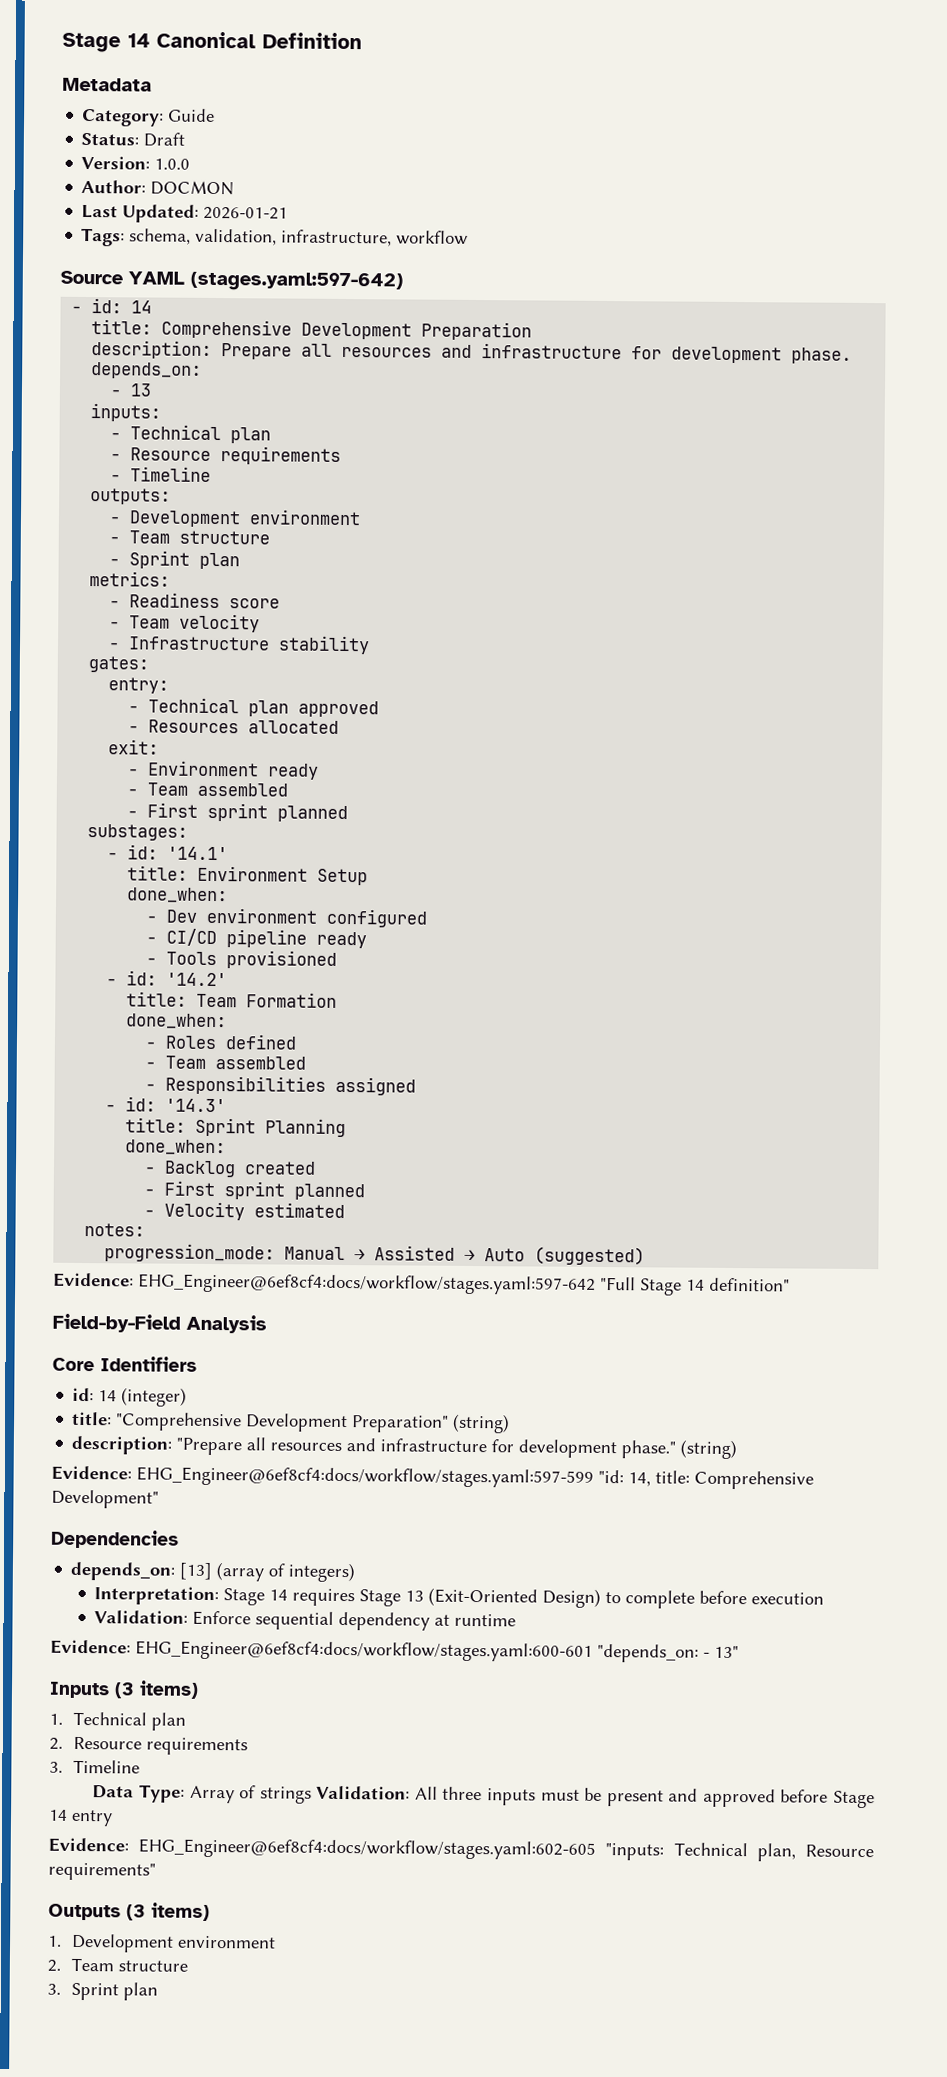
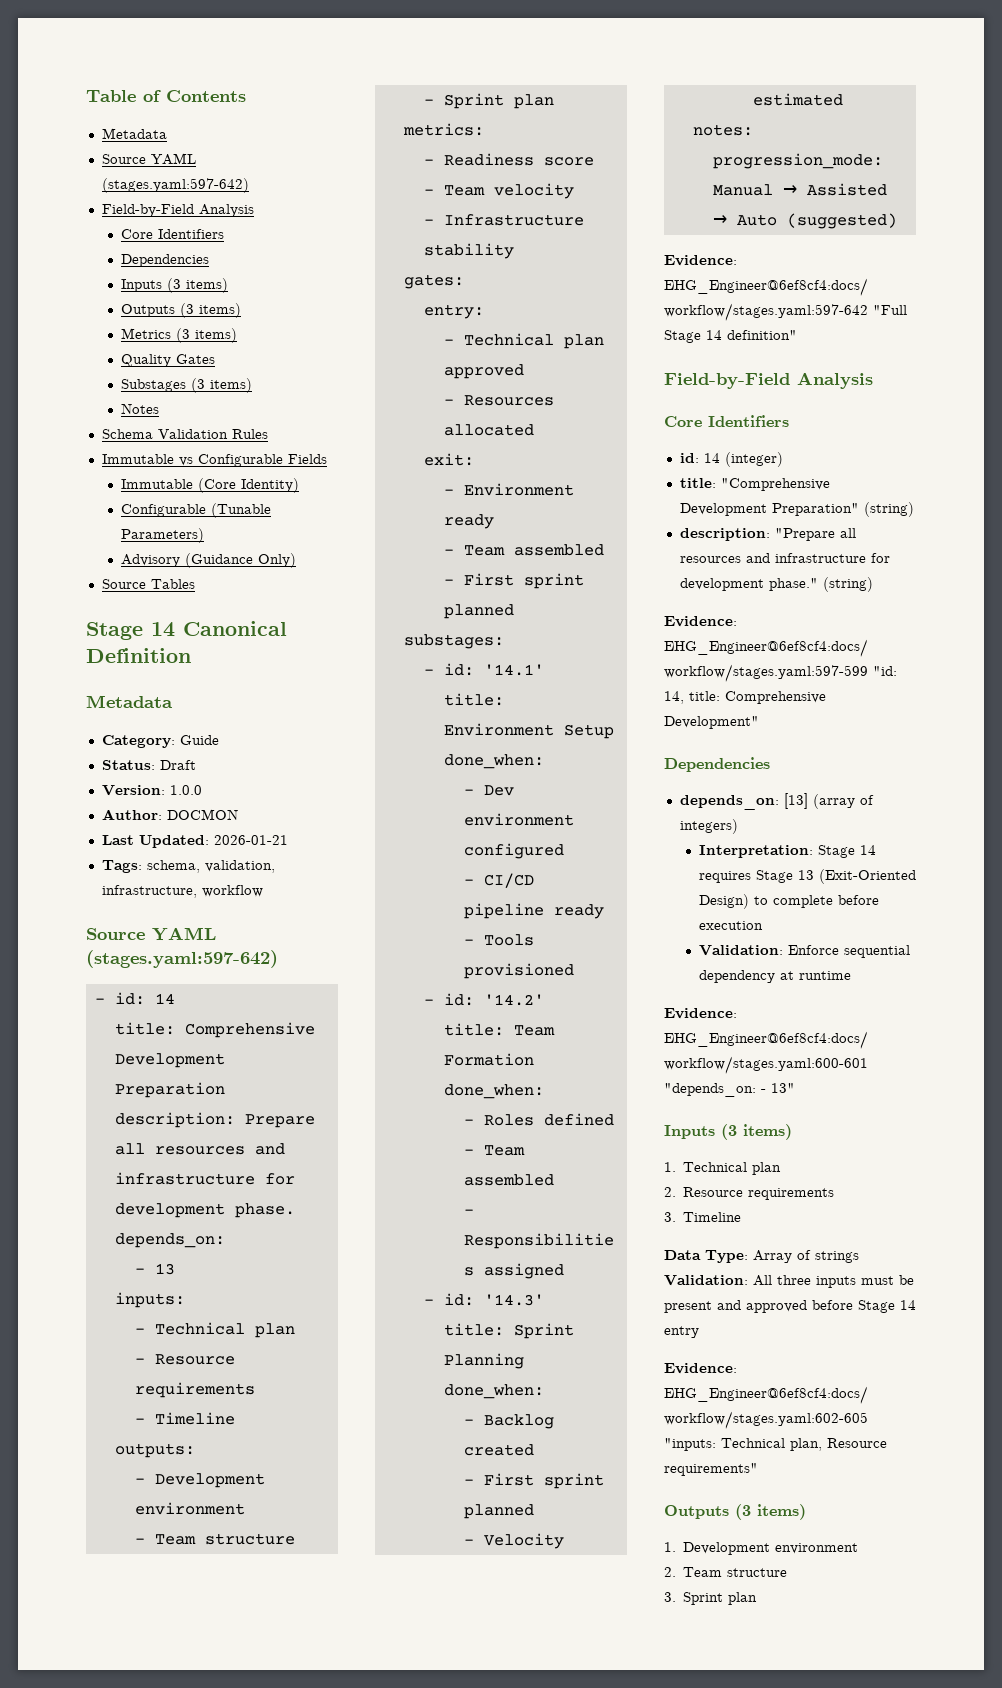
(62, 42) none -> [86,90,246,102] [101,128,167,139] [101,153,196,165] [101,178,249,193] [101,204,254,217] [120,229,224,239] [120,254,209,267] [120,278,228,293] [120,303,241,318] [120,328,237,343] [120,354,215,367] [120,378,252,393] [120,403,159,414] [101,429,268,439] [101,454,327,467] [120,478,299,493] [120,503,271,518] [120,528,204,543] [120,553,296,568] [101,579,195,589] Table of Contents // Metadata // Source YAML (stages.yaml:597-642) // Field-by-Field Analysis // Core Identifiers // Dependencies // Inputs (3 items) // Outputs (3 items) // Metrics (3 items) // Quality Gates // Substages (3 items) // Notes // Schema Validation Rules // Immutable vs Configurable Fields // Immutable (Core Identity) // Configurable (Tunable Parameters) // Advisory (Guidance Only) // Source Tables //

